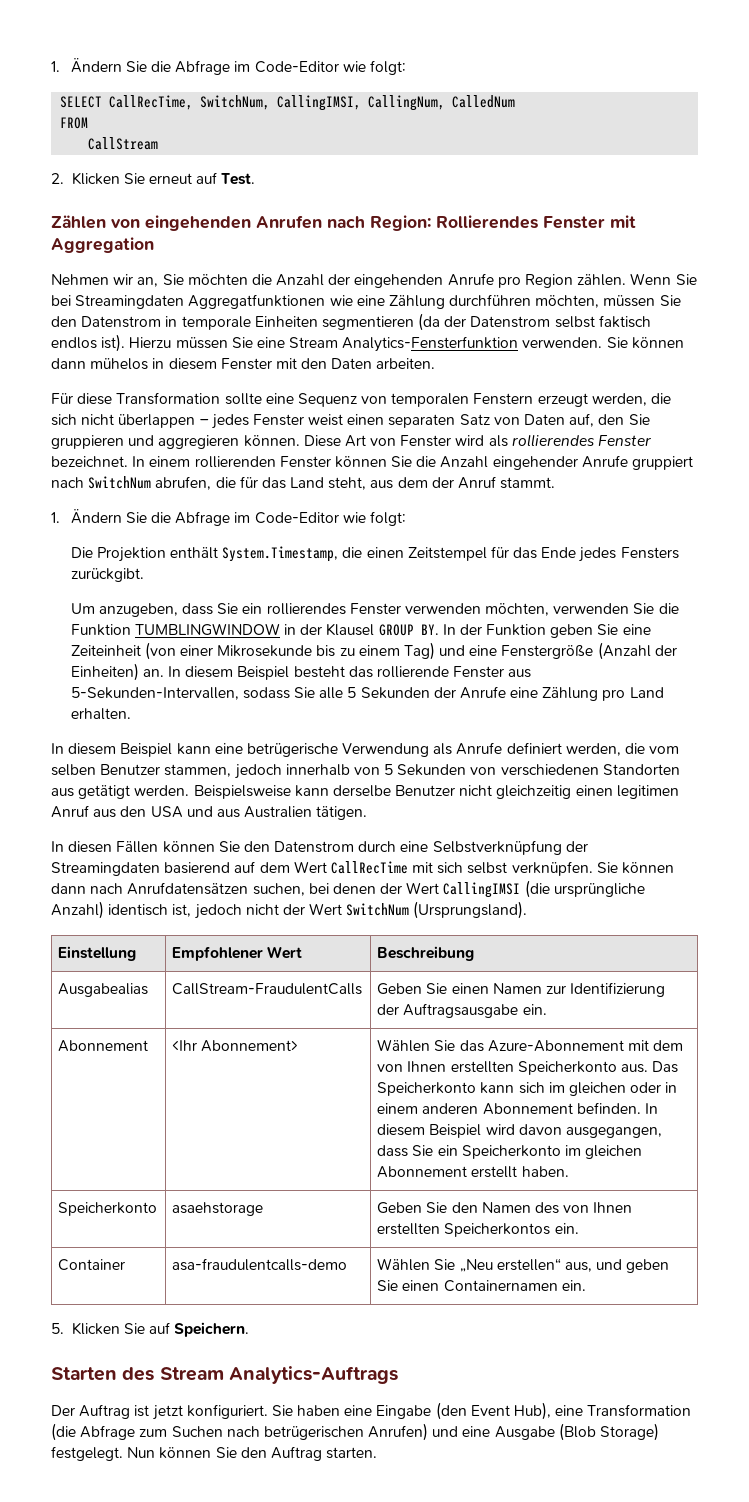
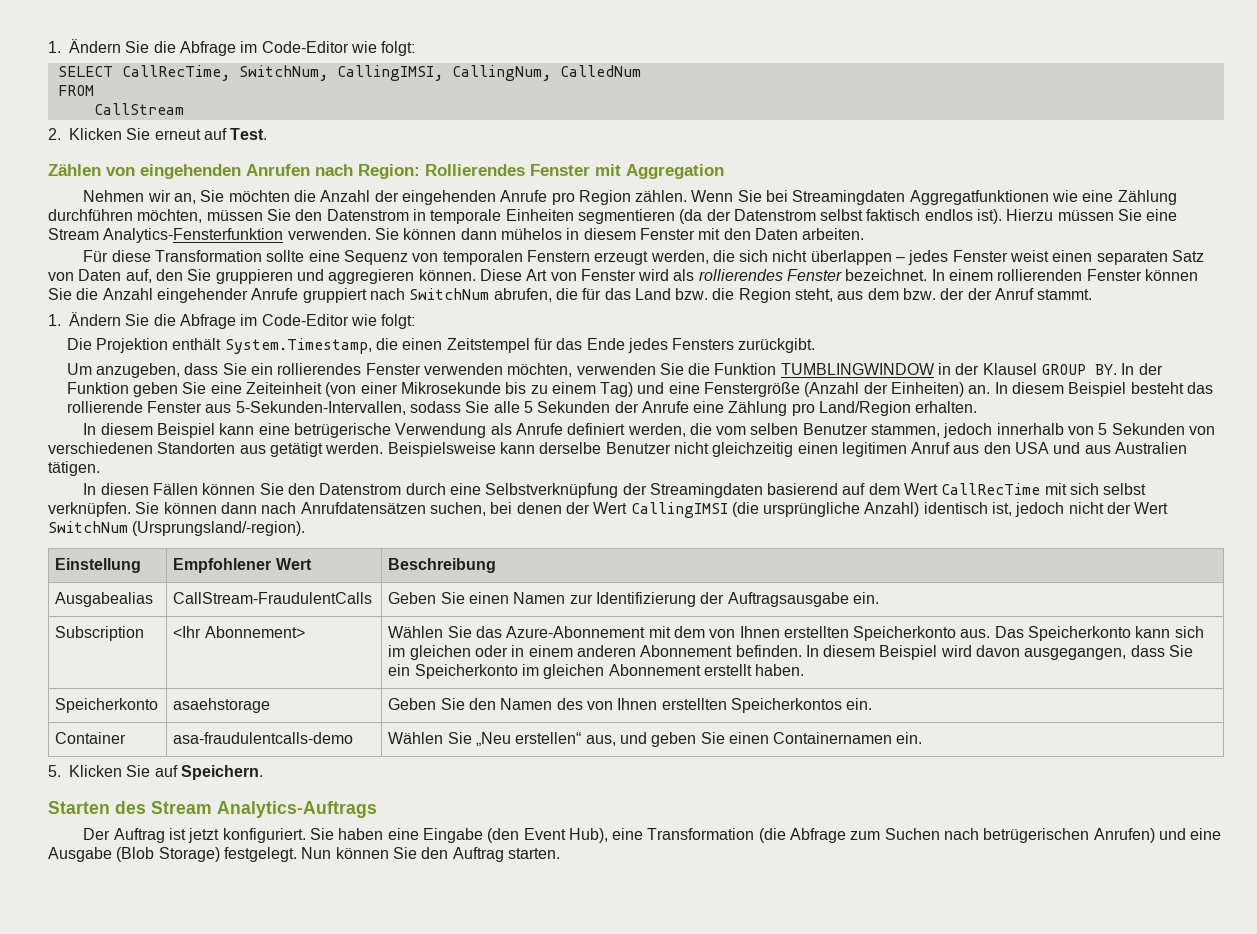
(325, 482) none -> [675,288,791,303] bzw. die Region
(428, 482) none -> [903,288,965,300] bzw. der
[629,687,664,698] Land -> [819,401,912,416] Land/Region
[413,901,528,919] (Ursprungsland). -> [132,521,306,536] (Ursprungsland/-region).
[58,1040,149,1052] Abonnement -> [55,626,145,641] Subscription

